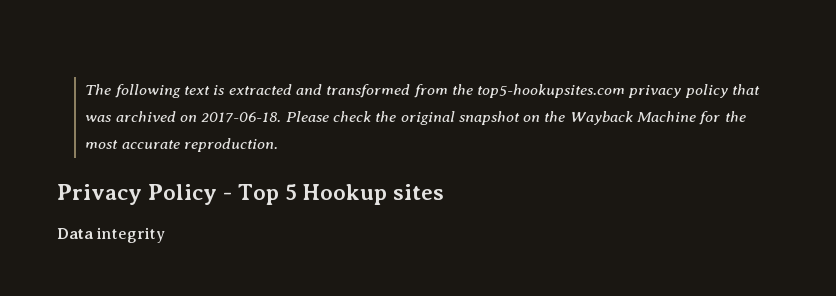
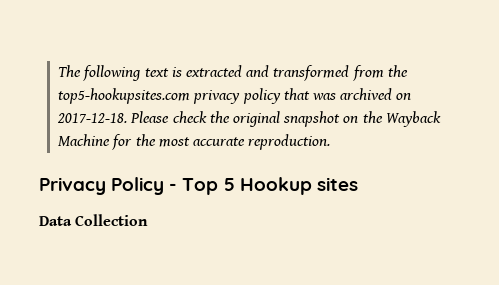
[201,112,282,123] 2017-06-18. -> [57,113,128,123] 2017-12-18.
[97,227,166,243] integrity -> [75,214,149,226] Collection

